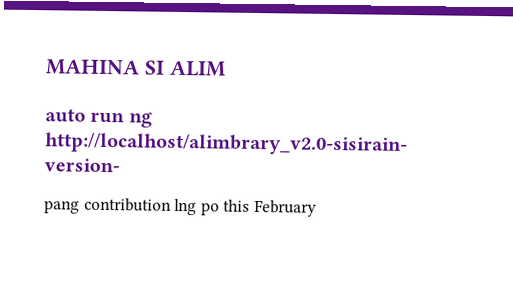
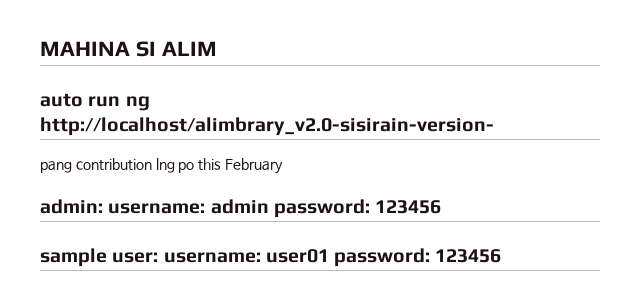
(317, 208) none -> [40,199,442,218] [40,248,502,267] // admin: username: admin password: 123456 // sample user: username: user01 password: 123456

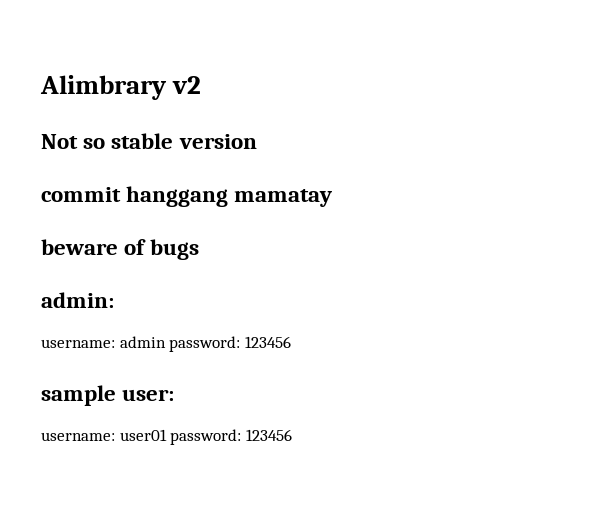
[40,41,217,57] [40,93,150,111] [40,117,494,136] [40,158,283,174] MAHINA SI ALIM // auto run ng http://localhost/alimbrary_v2.0-sisirain-version- // pang contribution lng po this February -> [40,75,202,100] [41,133,257,149] [41,186,333,207] [41,239,200,260] Alimbrary v2 // Not so stable version // commit hanggang mamatay // beware of bugs
(103, 206) none -> (114, 300) //
(159, 257) none -> (175, 395) //

